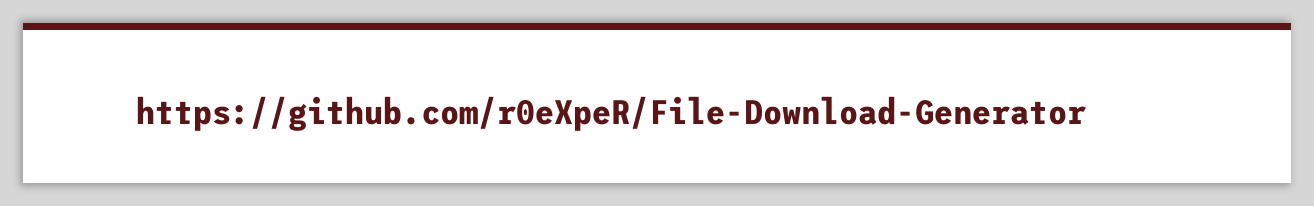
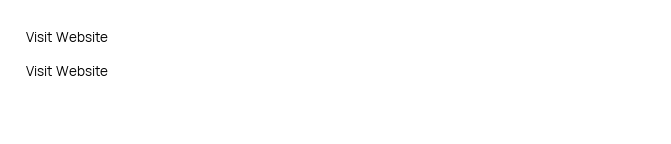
[136,96,1086,131] https://github.com/r0eXpeR/File-Download-Generator -> [26,32,108,42] [26,66,108,76] Visit Website // Visit Website

